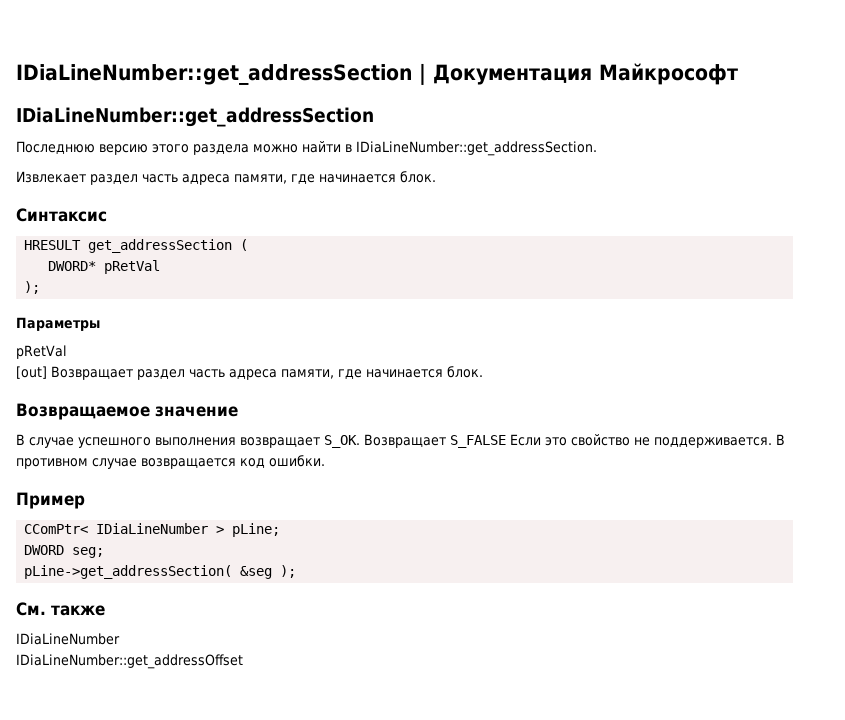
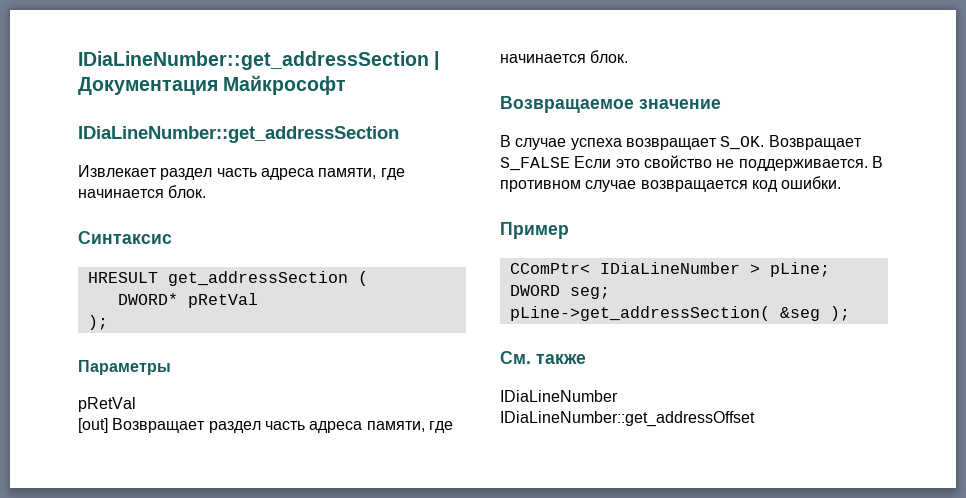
[16,141,597,156] // Последнюю версию этого раздела можно найти в IDiaLineNumber::get_addressSection. -> (399, 134) none
[78,437,236,448] успешного выполнения -> [570,138,622,150] успеха

